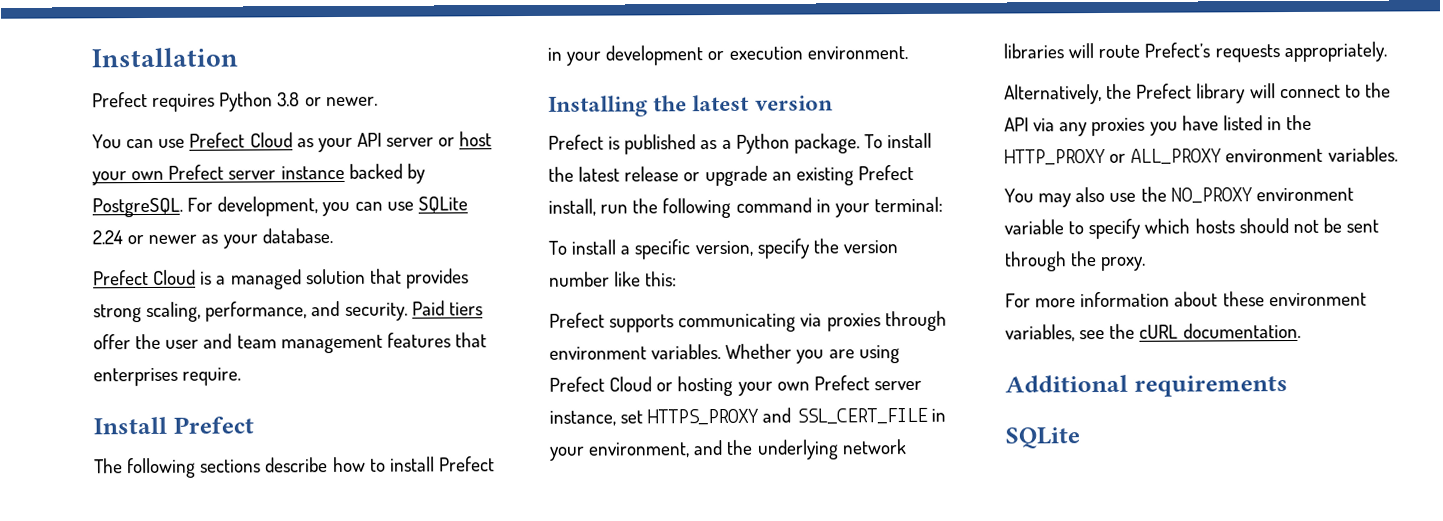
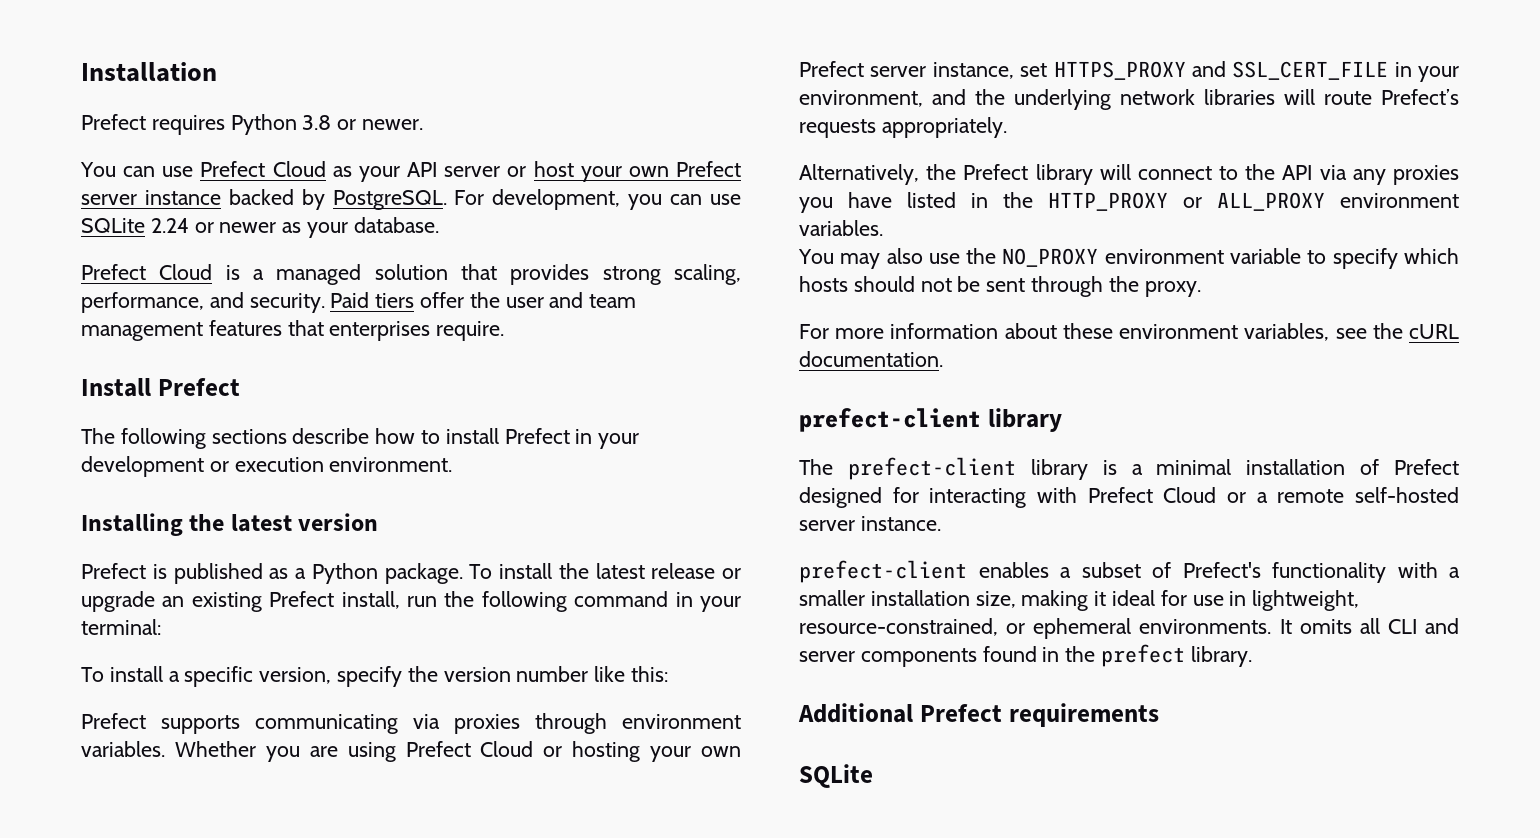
(1301, 330) none -> [799,408,1062,432] [799,457,1459,480] [799,487,1459,508] [799,516,941,531] [799,560,1460,583] [799,590,1360,611] [799,618,1459,639] [799,644,1252,667] // prefect-client library // The prefect-client library is a minimal installation of Prefect designed for interacting with Prefect Cloud or a remote self-hosted server instance. // prefect-client enables a subset of Prefect's functionality with a smaller installation size, making it ideal for use in lightweight, resource-constrained, or ephemeral environments. It omits all CLI and server components found in the prefect library.
(1128, 383) none -> [919,704,1002,722] Prefect

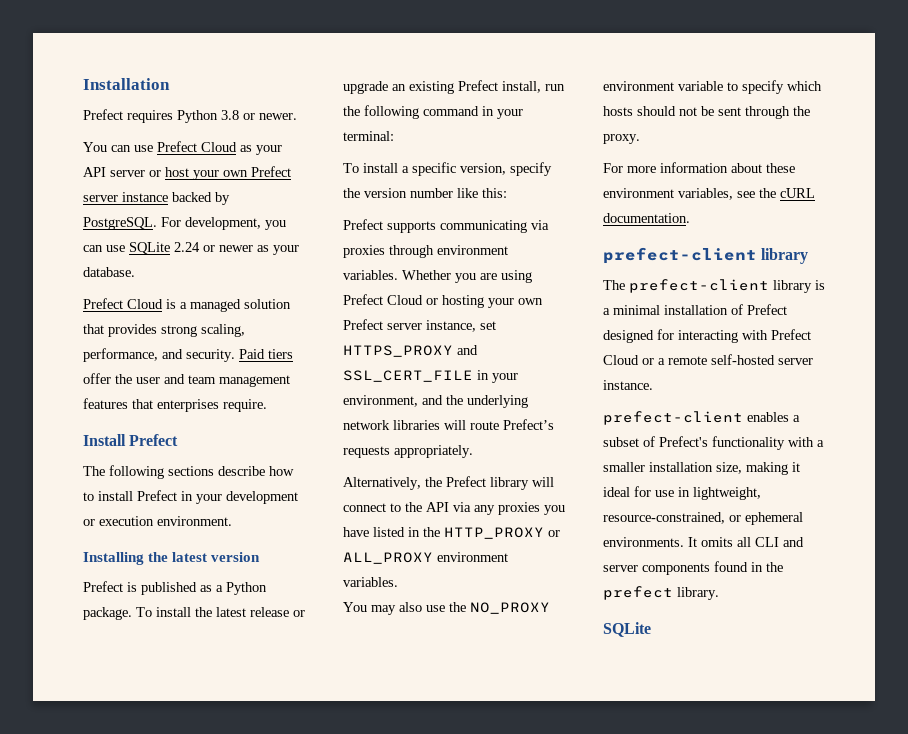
[798,703,1159,727] // Additional Prefect requirements -> (719, 593) none

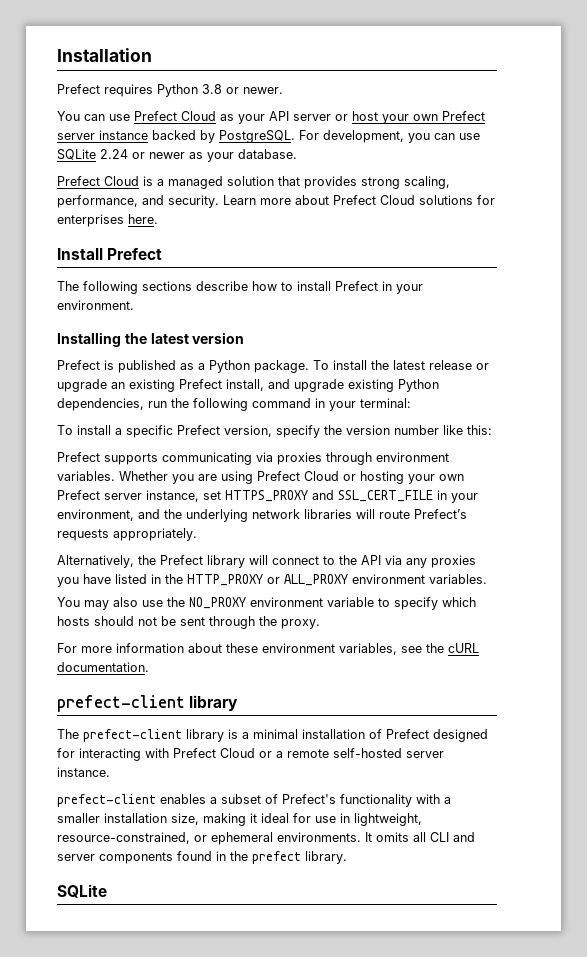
[239,349,293,359] [83,373,290,387] [83,398,267,412] Paid tiers offer the user and team management features that enterprises require. -> [223,195,495,205] [57,214,158,227] Learn more about Prefect Cloud solutions for enterprises here.
[226,491,298,504] [83,516,154,526] development or execution -> (423, 289) none
(541, 87) none -> [268,379,439,392] [57,398,144,411] and upgrade existing Python dependencies,
(456, 169) none -> [177,425,220,435] Prefect

